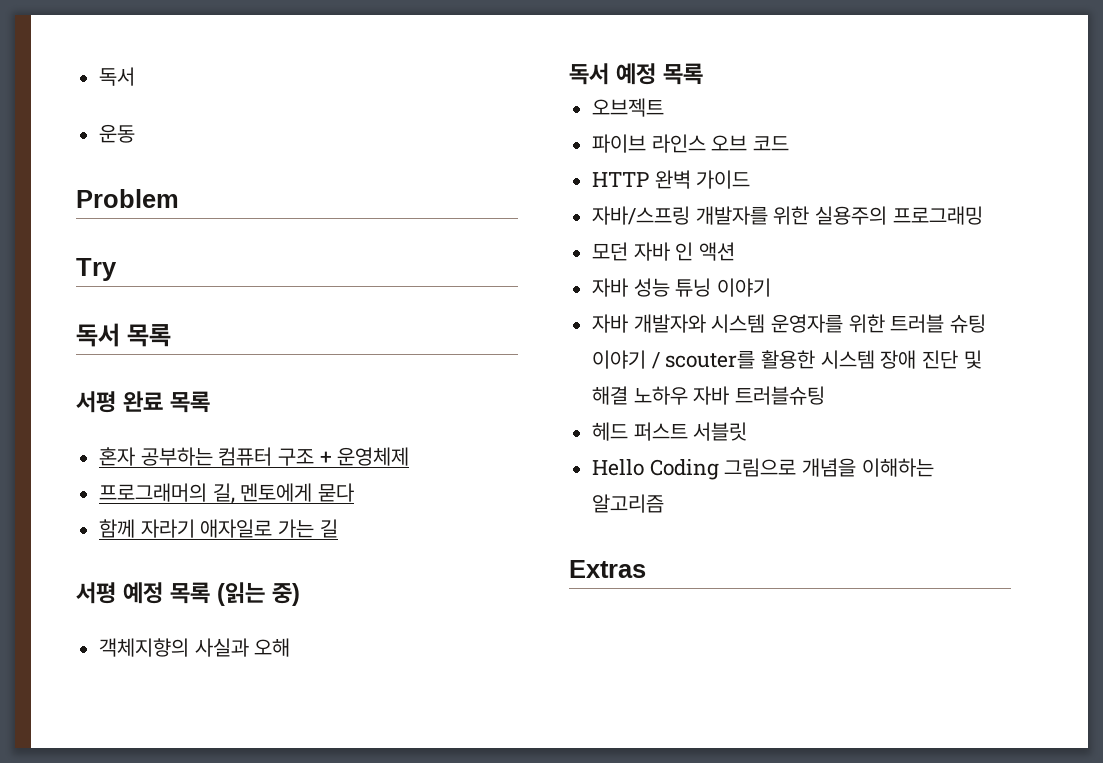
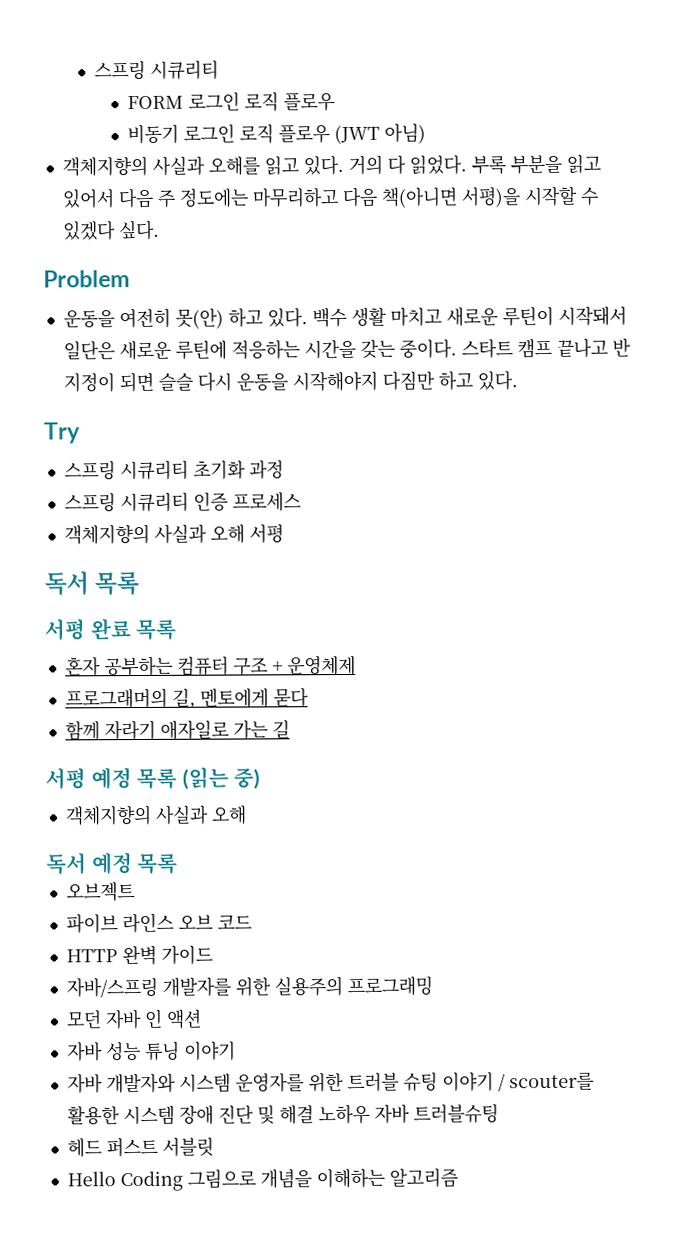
[99,67,136,86] [99,124,136,143] [76,189,179,208] [76,258,117,281] 독서 // 운동 // Problem // Try -> [94,60,220,81] [126,91,335,112] [126,123,426,145] [61,154,601,177] [61,186,598,209] [62,219,160,241] [43,270,130,288] [62,306,627,329] [62,338,631,361] [62,370,518,393] [44,422,81,444] [63,460,284,481] [63,491,301,513] [63,523,284,545] 스프링 시큐리티 // FORM 로그인 로직 플로우 // 비동기 로그인 로직 플로우 (JWT 아님) // 객체지향의 사실과 오해를 읽고 있다. 거의 다 읽었다. 부록 부분을 읽고 있어서 다음 주 정도에는 마무리하고 다음 책(아니면 서평)을 시작할 수 있겠다 싶다. // Problem // 운동을 여전히 못(안) 하고 있다. 백수 생활 마치고 새로운 루틴이 시작돼서 일단은 새로운 루틴에 적응하는 시간을 갖는 중이다. 스타트 캠프 끝나고 반 지정이 되면 슬슬 다시 운동을 시작해야지 다짐만 하고 있다. // Try // 스프링 시큐리티 초기화 과정 // 스프링 시큐리티 인증 프로세스 // 객체지향의 사실과 오해 서평
[569,560,646,578] // Extras -> (458, 1178) none

